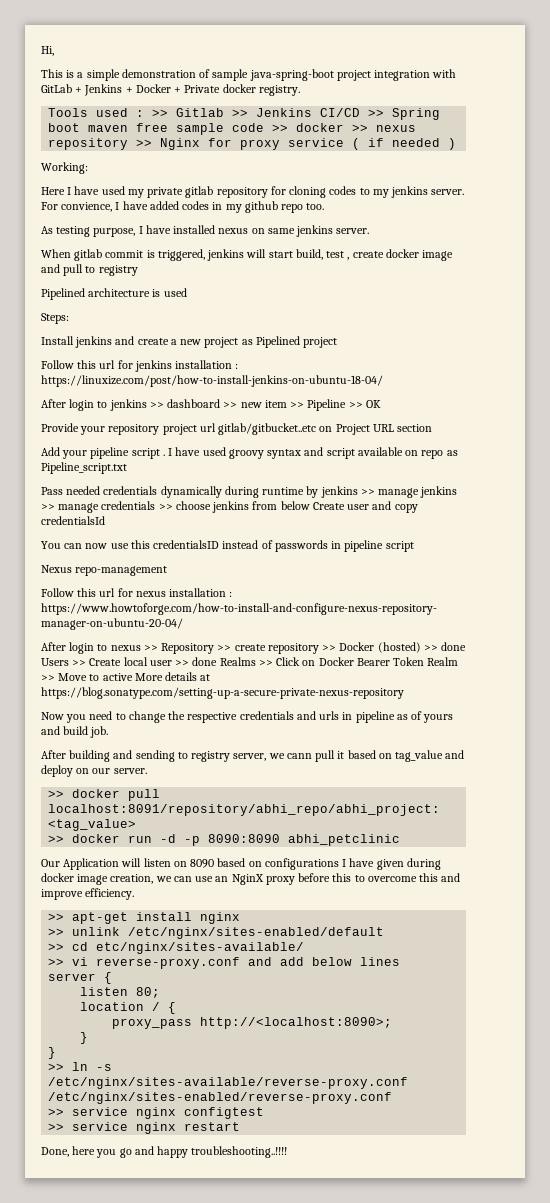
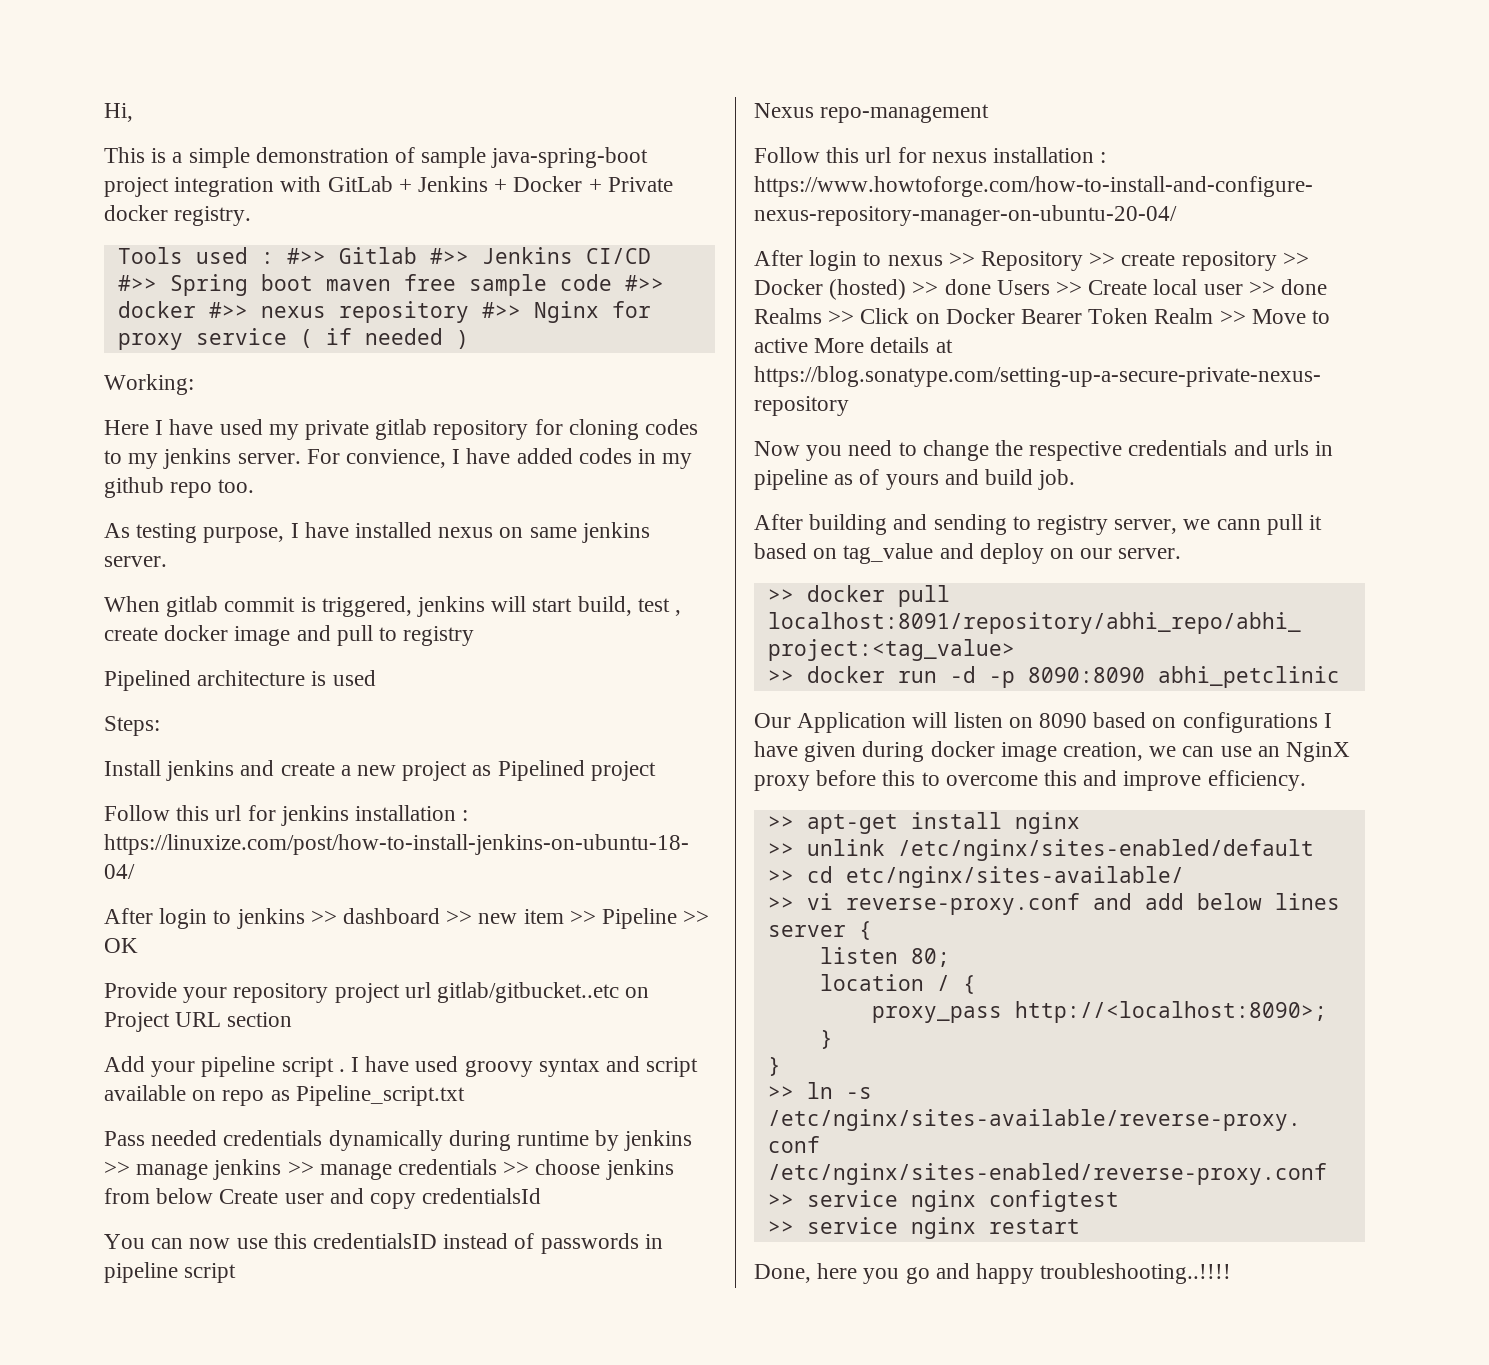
[152,108,249,117] >> Gitlab >> -> [286,247,469,264] #>> Gitlab #>>
[368,109,385,117] >> -> [117,275,157,291] #>>
[272,123,369,132] >> docker >> -> [624,275,664,291] [117,301,248,318] #>> docker #>>
[136,139,153,147] >> -> [481,302,521,318] #>>

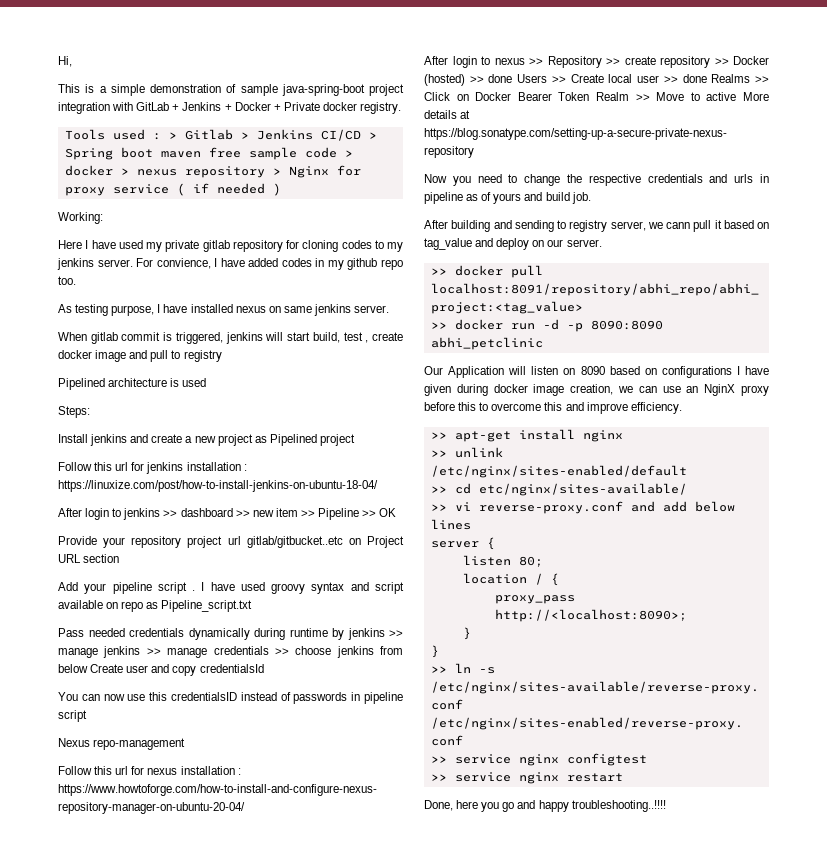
[286,247,469,264] #>> Gitlab #>> -> [168,129,249,140] > Gitlab >
[117,275,157,291] #>> -> [368,132,377,139] >
[624,275,664,291] [117,301,248,318] #>> docker #>> -> [344,150,353,157] [64,165,129,176] > docker >
[481,302,521,318] #>> -> [272,168,281,175] >

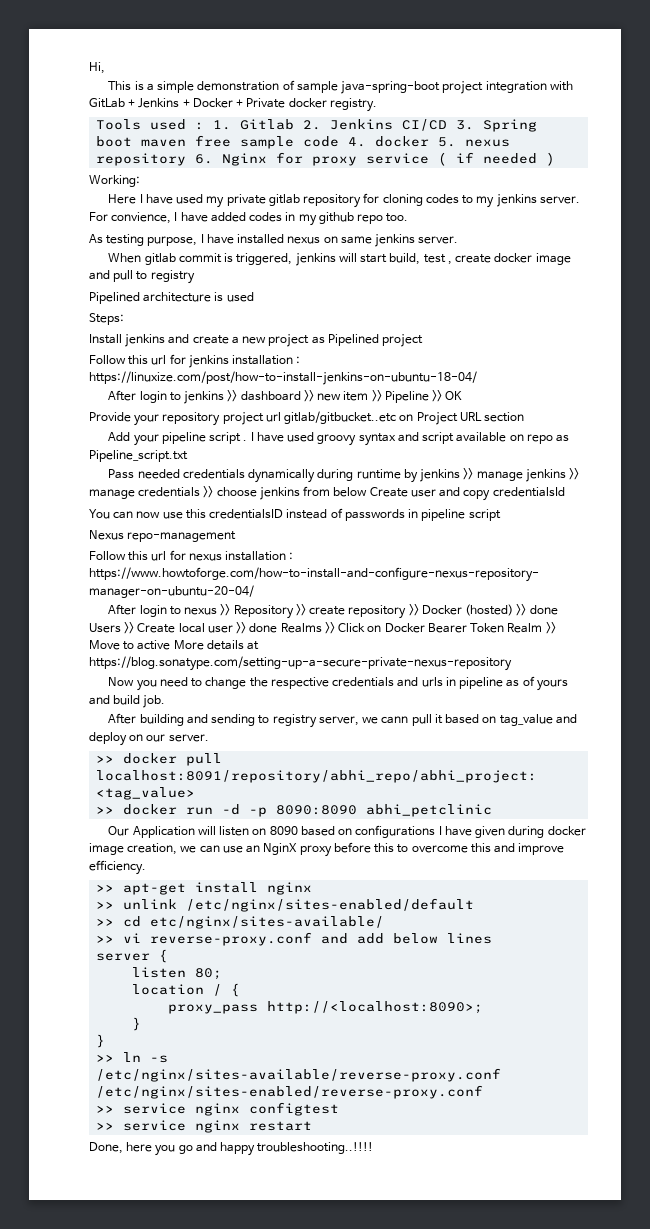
[168,129,249,140] > Gitlab > -> [213,119,322,130] 1. Gitlab 2.
[368,132,377,139] > -> [456,120,475,130] 3.
[344,150,353,157] [64,165,129,176] > docker > -> [348,136,457,147] 4. docker 5.
[272,168,281,175] > -> [195,154,214,164] 6.

